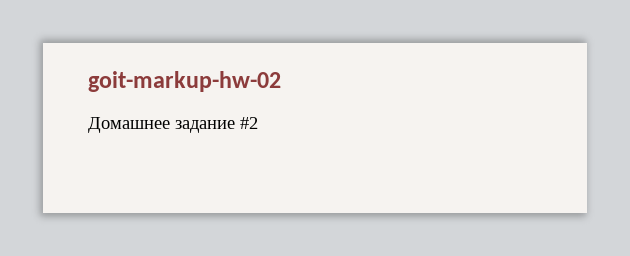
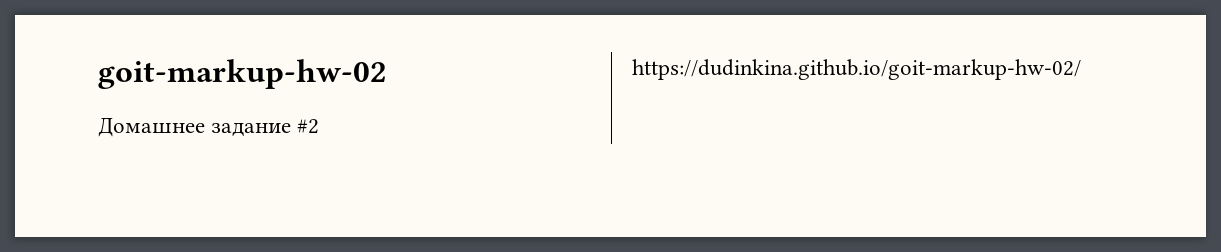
(258, 123) none -> [632,59,1081,80] https://dudinkina.github.io/goit-markup-hw-02/

